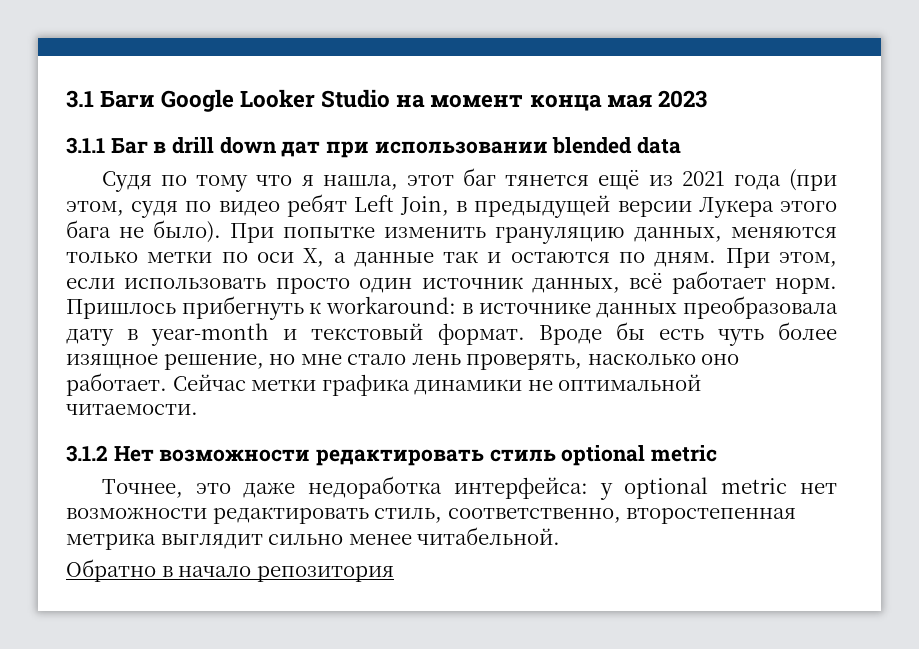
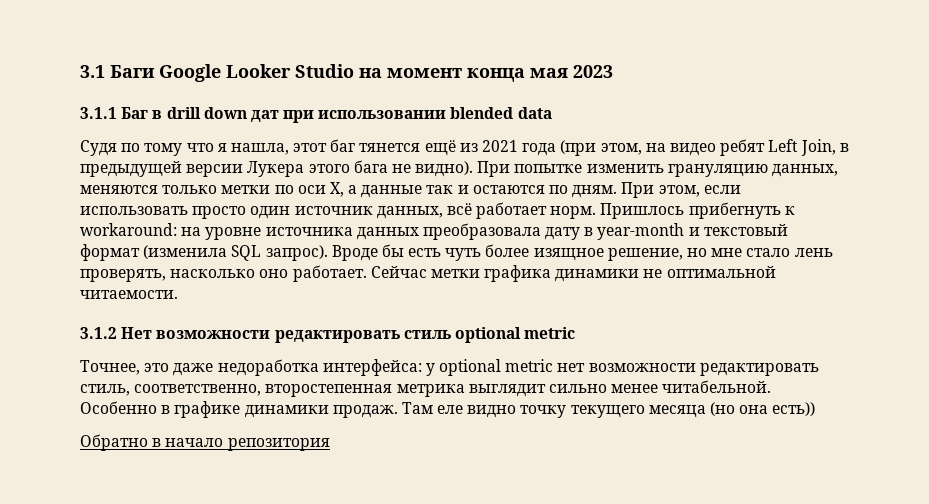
[131,201,212,218] судя по -> [645,143,666,152] на
[153,220,221,243] было). -> [415,161,474,177] видно).
[461,302,591,314] в источнике -> [181,227,353,240] на уровне источника
[437,323,525,345] формат. -> [80,244,328,261] формат (изменила SQL запрос).
(561, 536) none -> [80,401,816,418] Особенно в графике динамики продаж. Там еле видно точку текущего месяца (но она есть))

